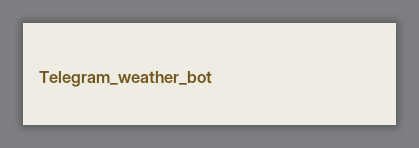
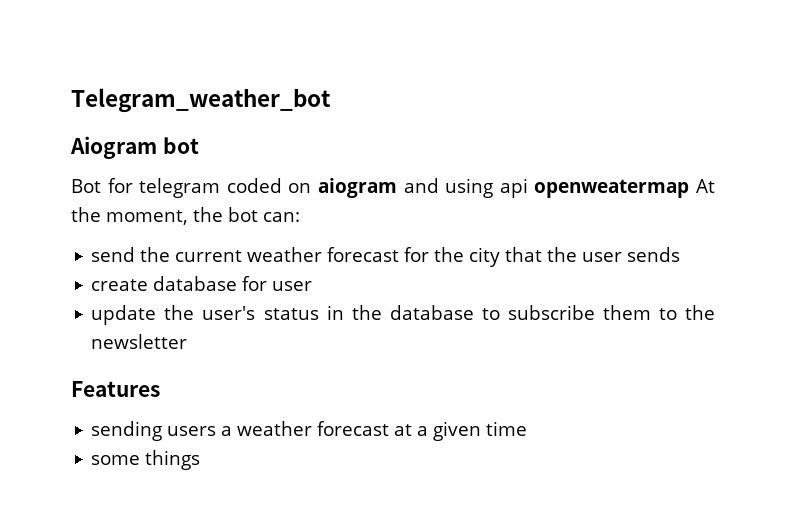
(212, 79) none -> [70,136,199,159] [71,178,716,198] [71,207,300,225] [91,247,681,267] [91,276,313,291] [91,305,716,325] [91,334,188,349] [71,381,160,397] [91,421,528,441] [91,450,201,470] // Aiogram bot // Bot for telegram coded on aiogram and using api openweatermap At the moment, the bot can: // send the current weather forecast for the city that the user sends // create database for user // update the user's status in the database to subscribe them to the newsletter // Features // sending users a weather forecast at a given time // some things

